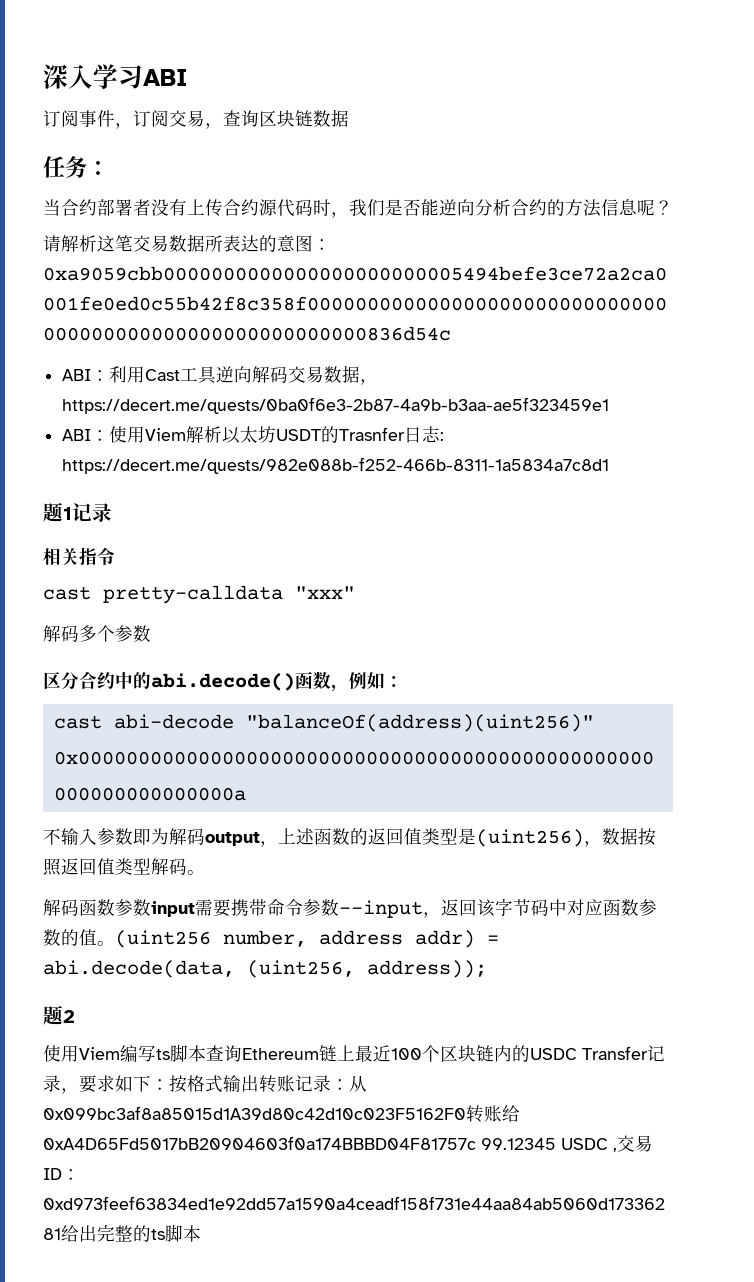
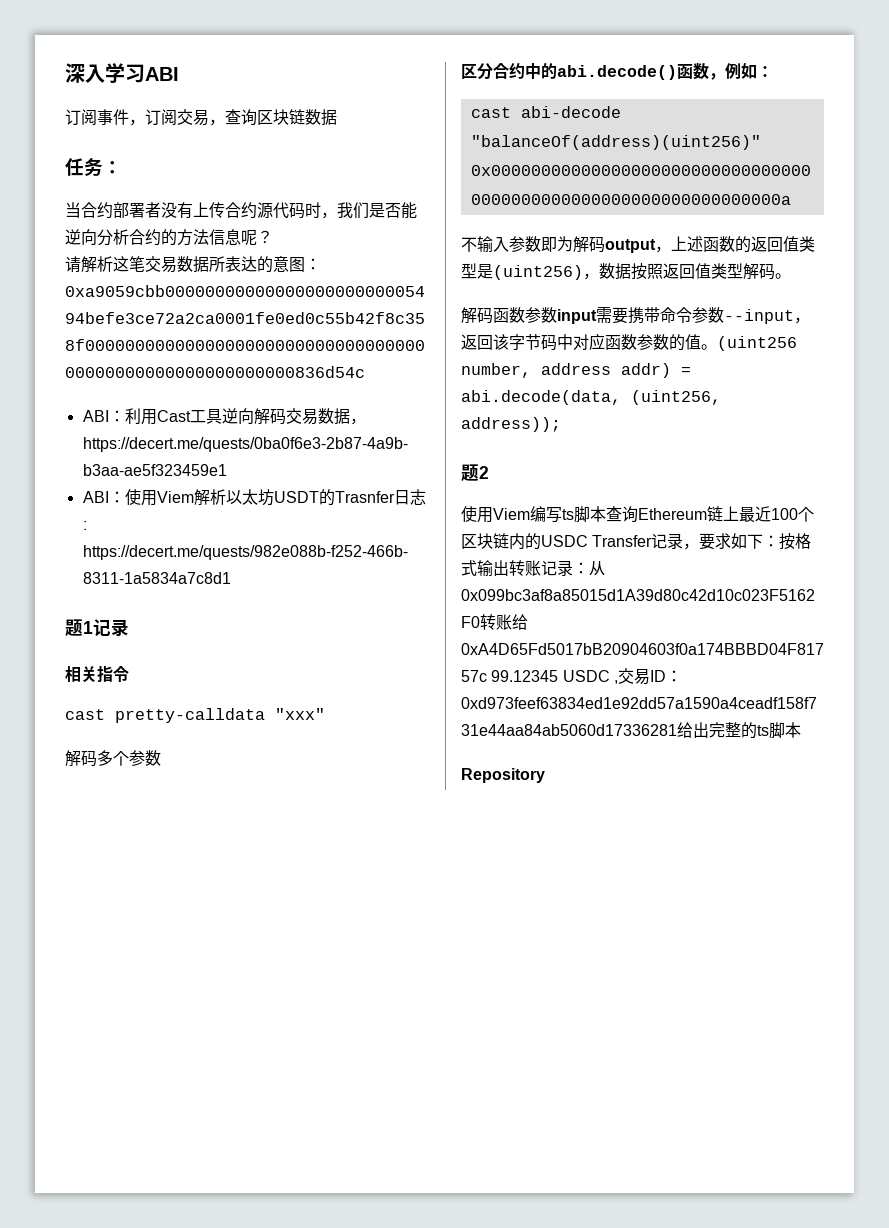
(201, 1233) none -> [461,768,545,783] // Repository

